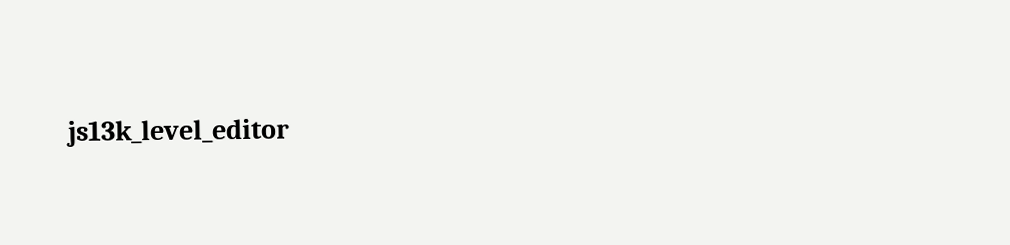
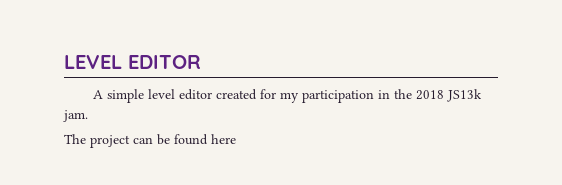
[65,118,290,147] js13k_level_editor -> [64,55,201,69] [93,89,483,103] [63,110,88,122] [64,134,236,148] LEVEL EDITOR // A simple level editor created for my participation in the 2018 JS13k jam. // The project can be found here

